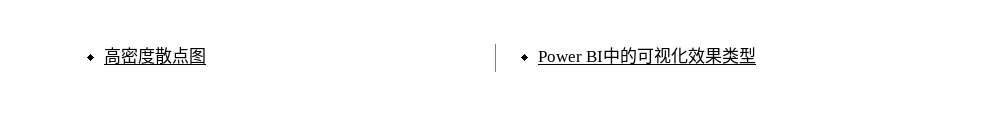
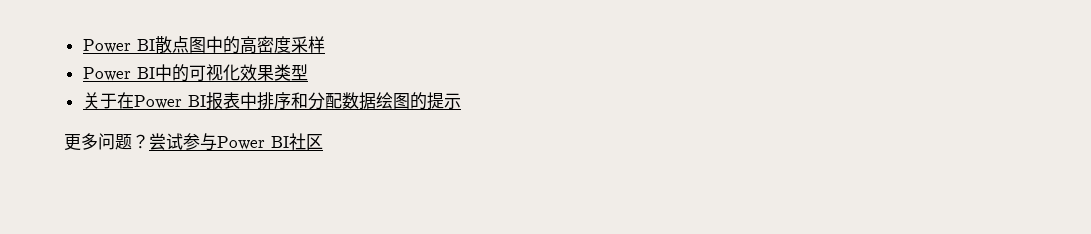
[103,47,206,65] 高密度散点图 -> [82,36,325,54] Power BI散点图中的高密度采样
(757, 55) none -> [82,92,461,110] [64,133,323,151] // 关于在Power BI报表中排序和分配数据绘图的提示 // 更多问题？尝试参与Power BI社区

